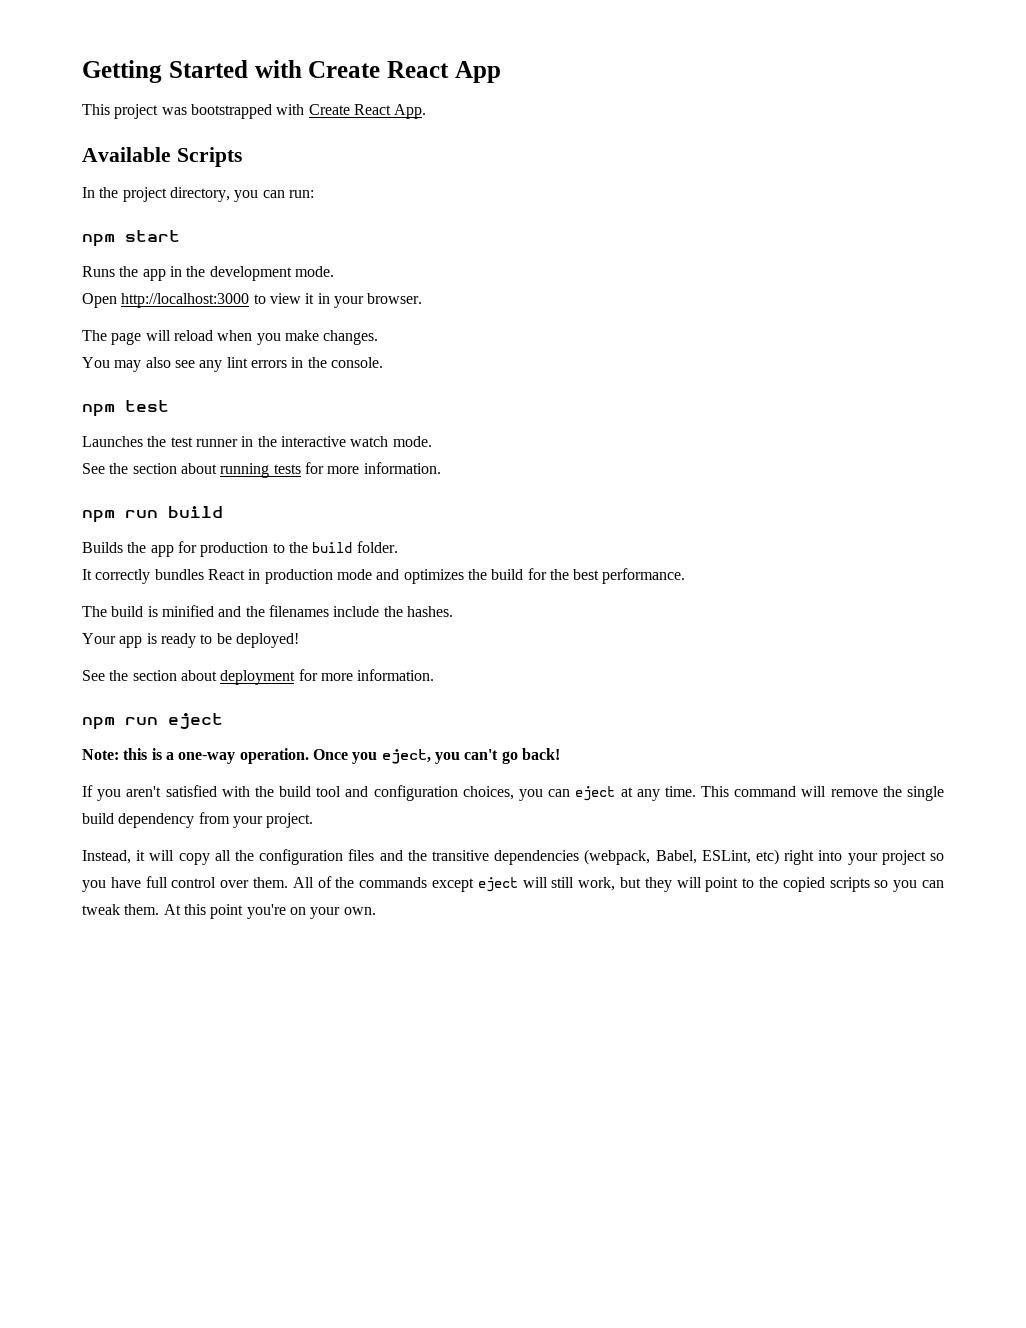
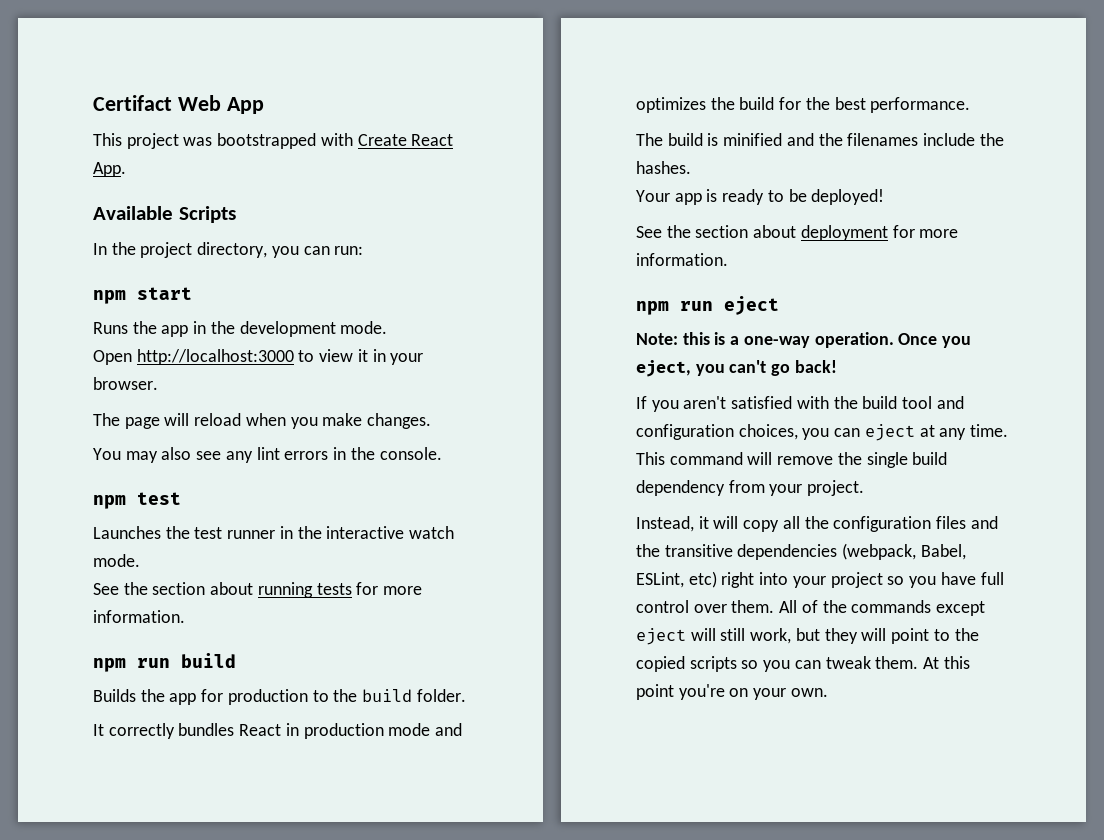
[82,60,449,83] Getting Started with Create React -> [93,95,221,111] Certifact Web

